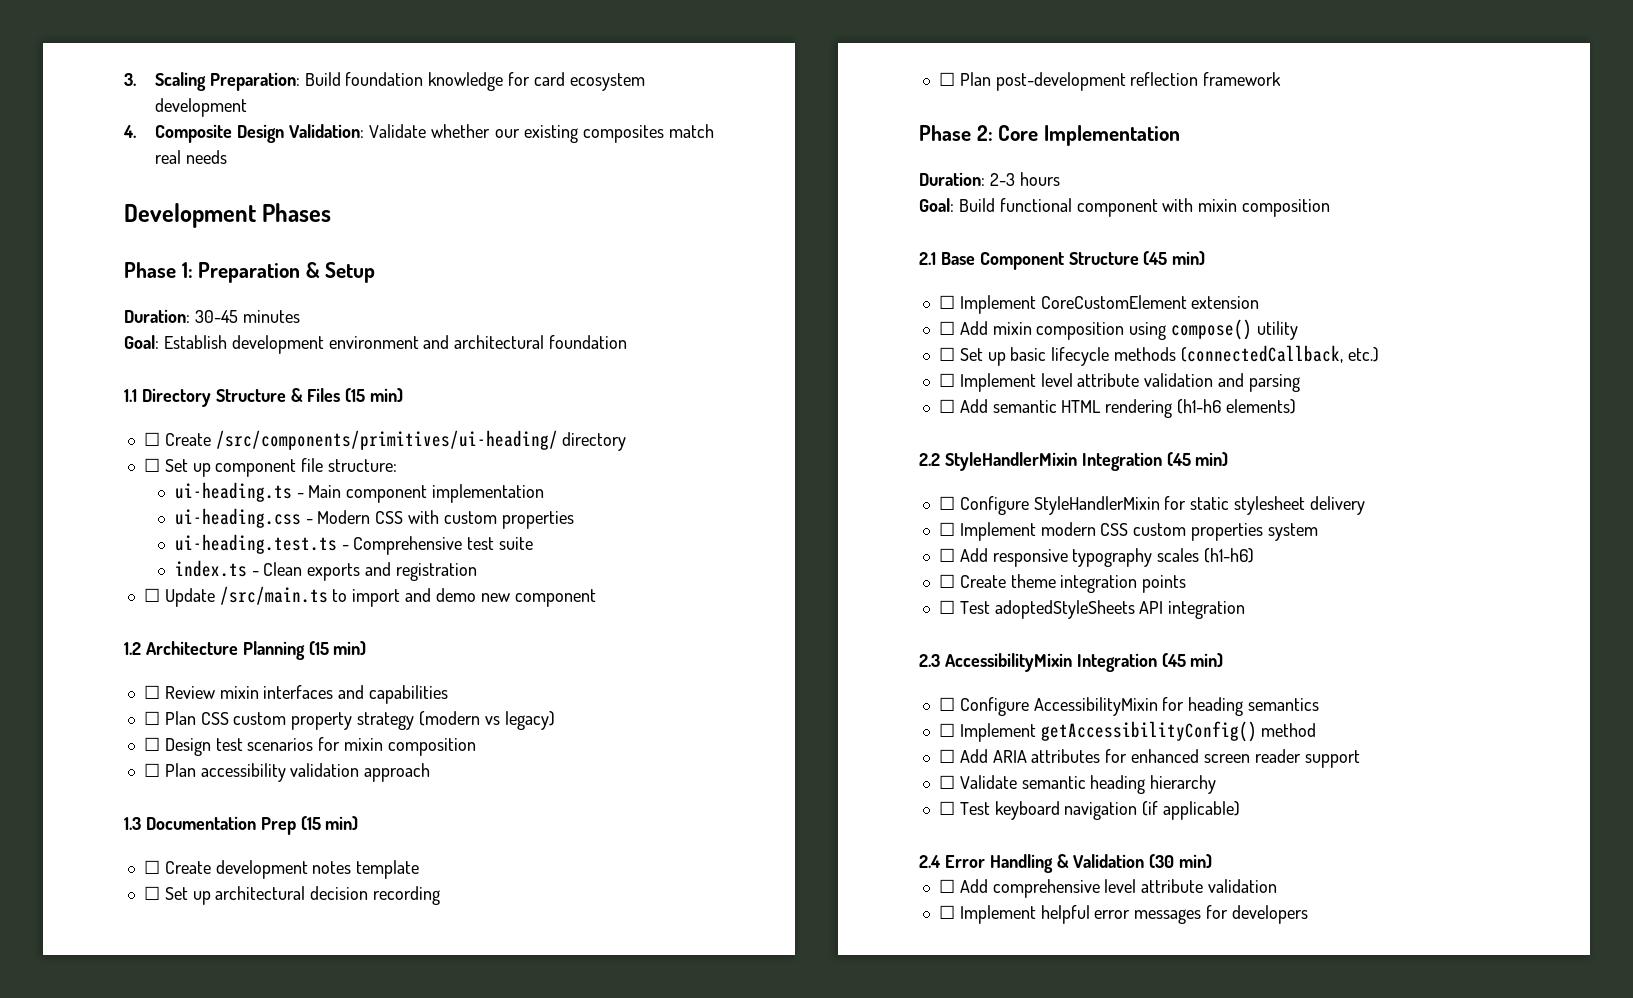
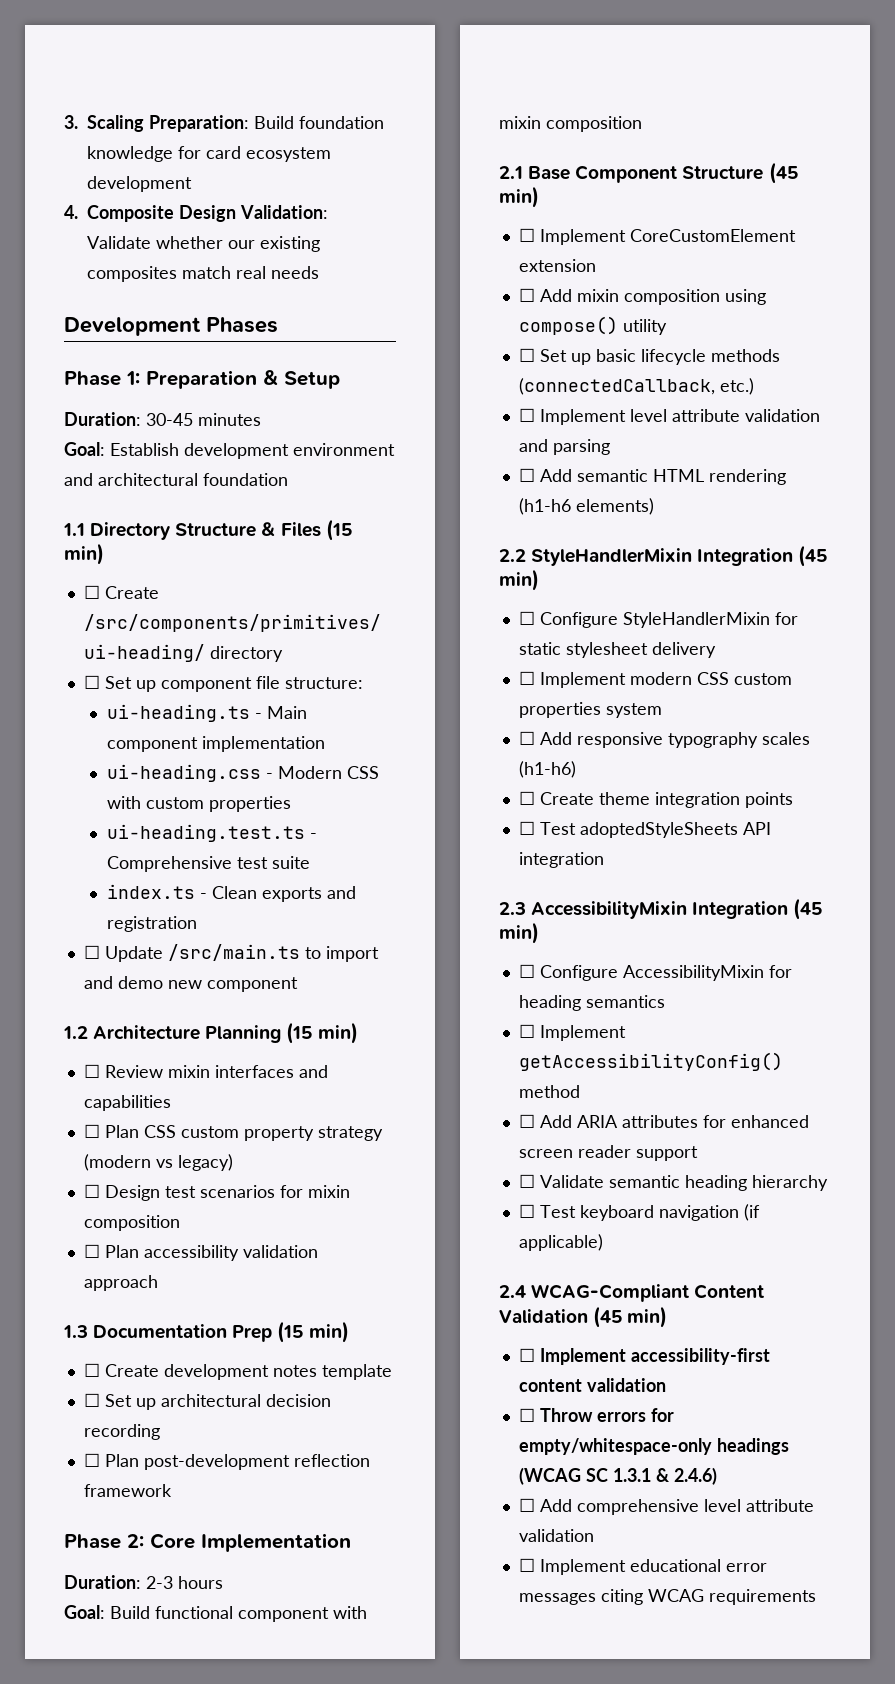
[944,854,1213,873] Error Handling & Validation (30 min) -> [531,1284,765,1302] [499,1306,668,1328] [518,1348,770,1365] [518,1378,666,1392] [518,1408,674,1422] [518,1438,789,1455] [518,1467,717,1485] WCAG-Compliant Content Validation (45 min) // ☐ Implement accessibility-first content validation // ☐ Throw errors for empty/whitespace-only headings (WCAG SC 1.3.1 & 2.4.6)
[1040,905,1090,924] helpful -> [629,1559,721,1572] educational
[1206,905,1308,924] for developers -> [600,1589,816,1605] citing WCAG requirements

